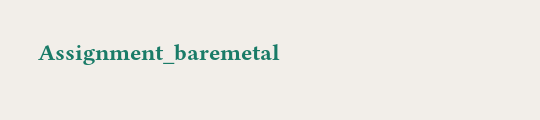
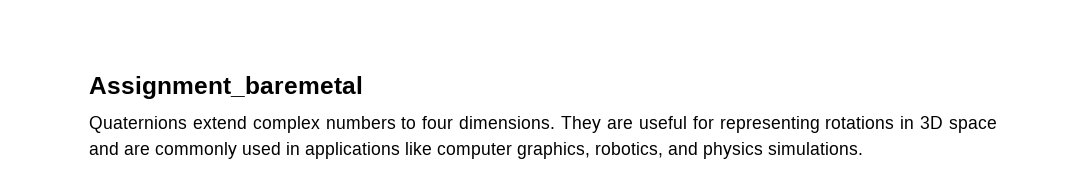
(280, 54) none -> [89,116,998,133] [89,142,863,159] // Quaternions extend complex numbers to four dimensions. They are useful for representing rotations in 3D space and are commonly used in applications like computer graphics, robotics, and physics simulations.

